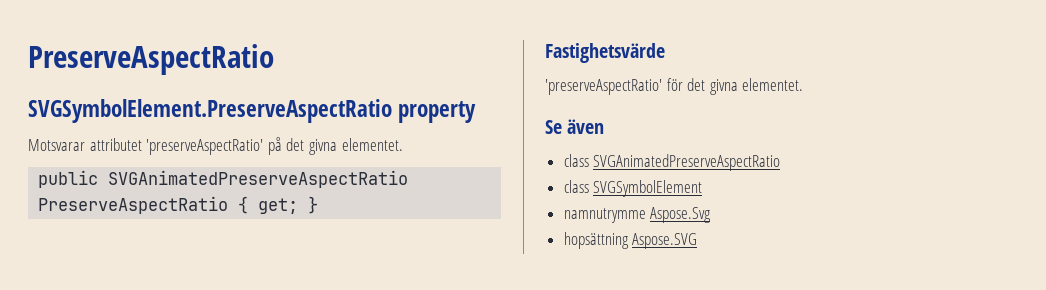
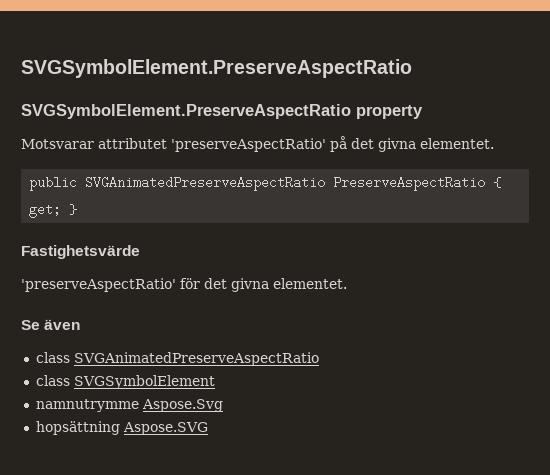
[28,44,274,75] PreserveAspectRatio -> [21,59,412,78] SVGSymbolElement.PreserveAspectRatio

